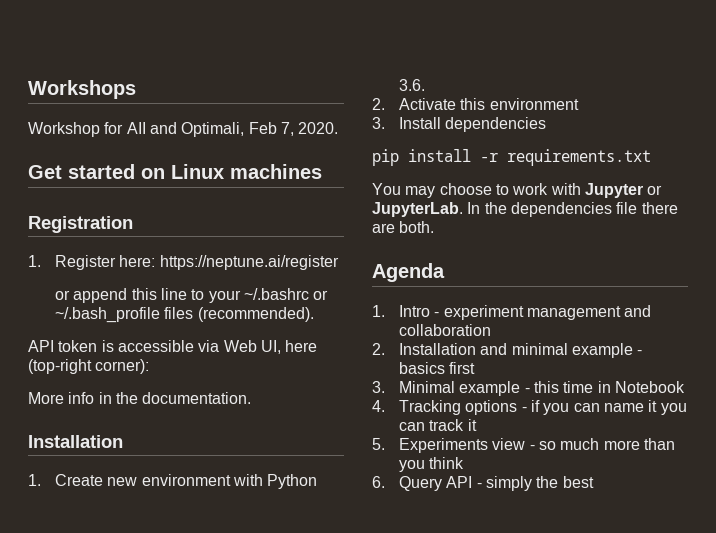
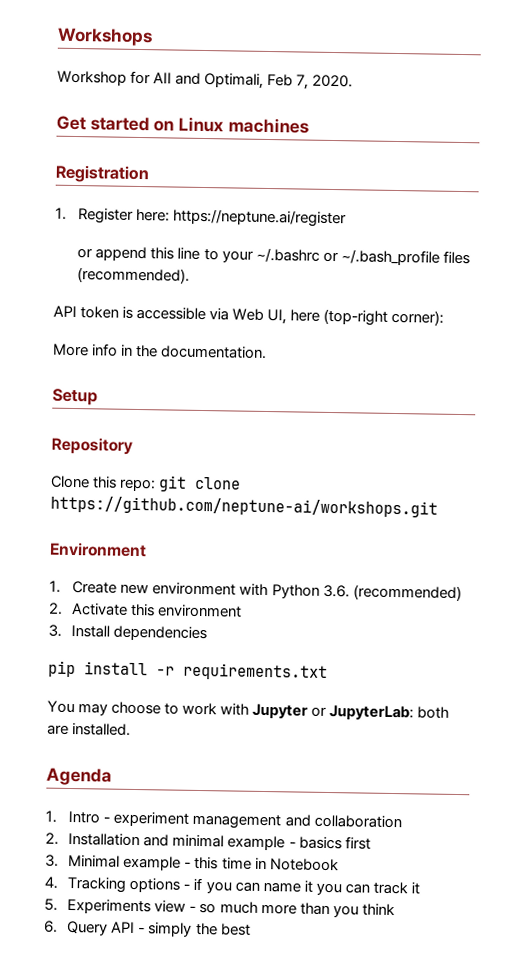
[28,435,123,448] Installation -> [52,388,98,406] [51,437,133,455] [50,475,242,492] [50,495,438,518] [49,542,147,558] Setup // Repository // Clone this repo: git clone https://github.com/neptune-ai/workshops.git // Environment
(426, 85) none -> [352,584,462,602] (recommended)
[372,202,678,217] [372,221,435,233] JupyterLab. In the dependencies file there are both. -> [329,705,450,721] [47,723,132,736] JupyterLab: both are installed.

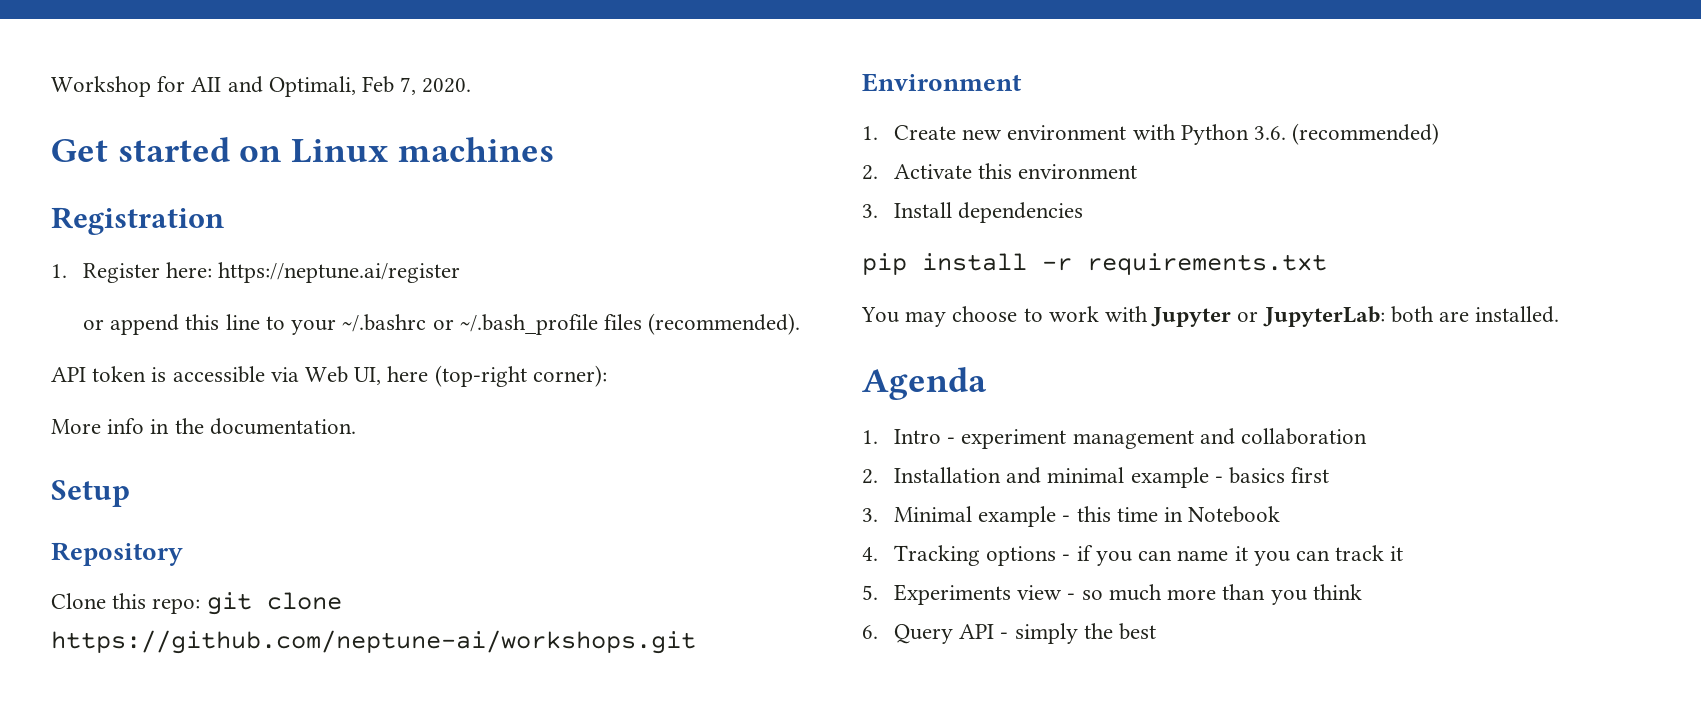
[57,27,153,47] Workshops // -> (51, 86) none

